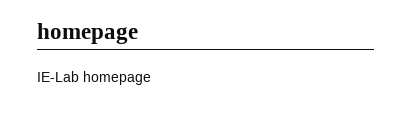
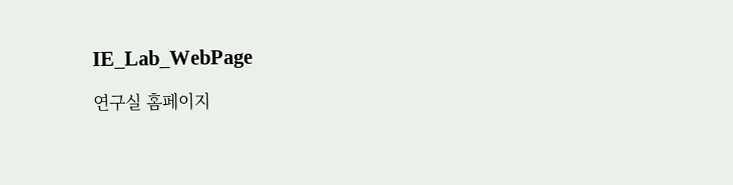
[37,23,138,44] [37,71,151,85] homepage // IE-Lab homepage -> [92,48,253,71] [92,91,211,113] IE_Lab_WebPage // 연구실 홈페이지

